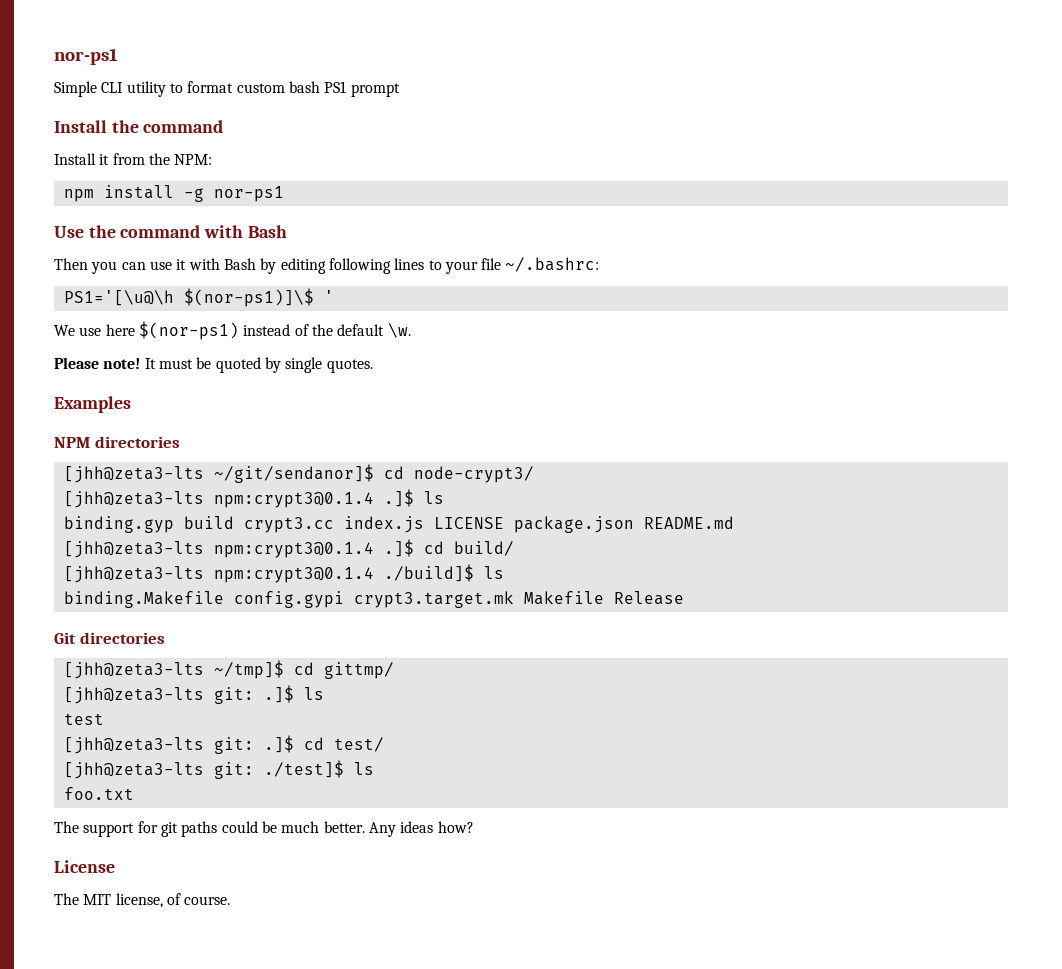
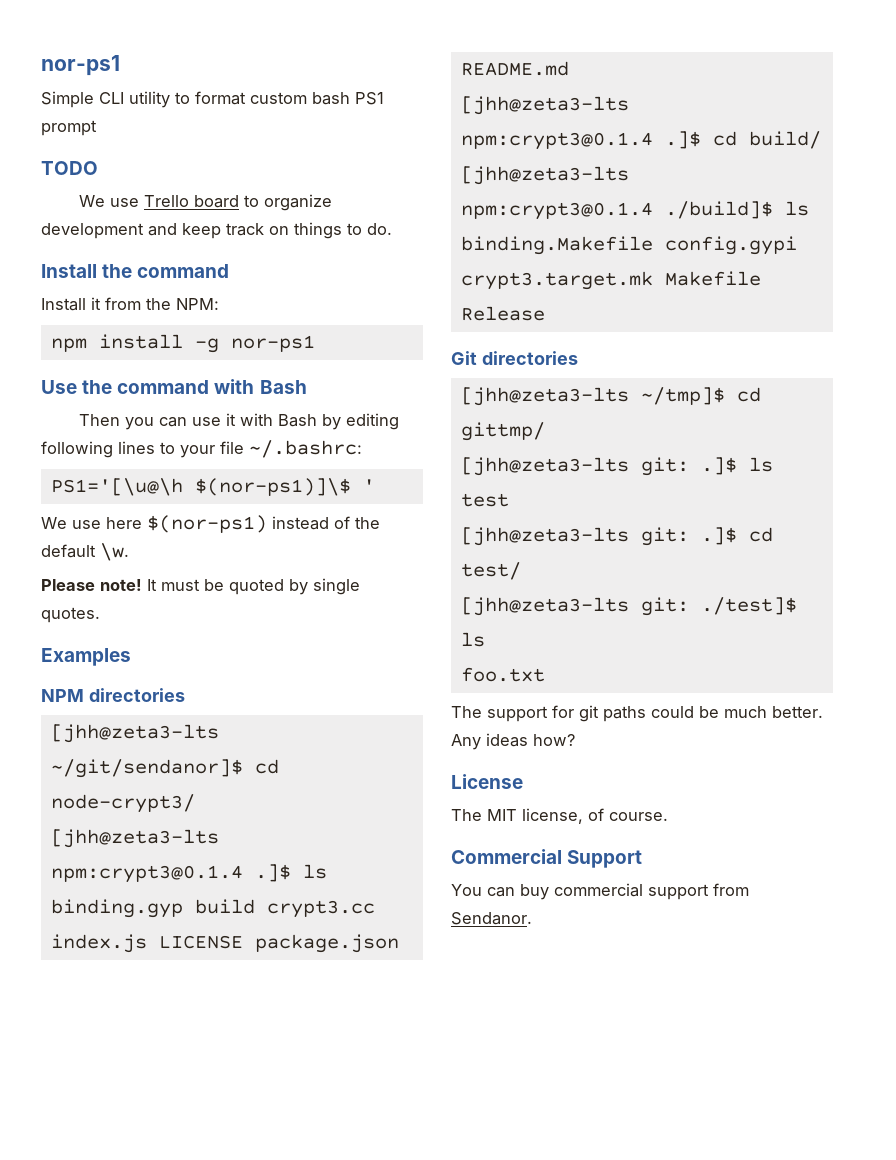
(400, 90) none -> [41,161,98,175] [79,194,333,211] [41,222,392,239] // TODO // We use Trello board to organize development and keep track on things to do.
(231, 900) none -> [451,849,643,868] [451,883,749,900] [451,912,532,925] // Commercial Support // You can buy commercial support from Sendanor.

